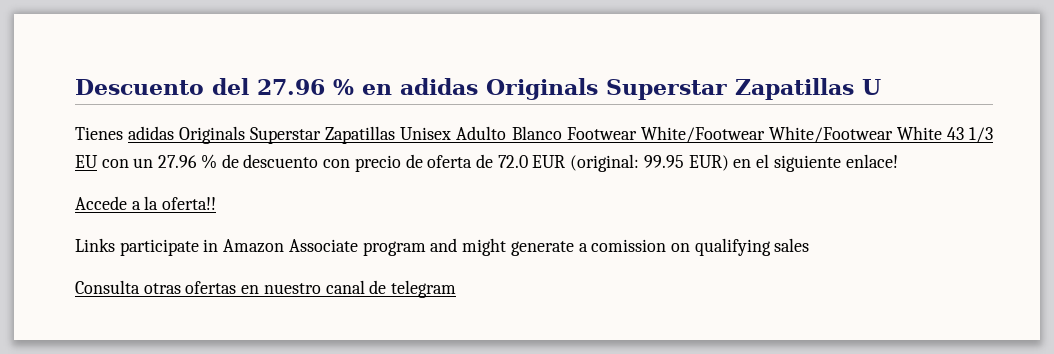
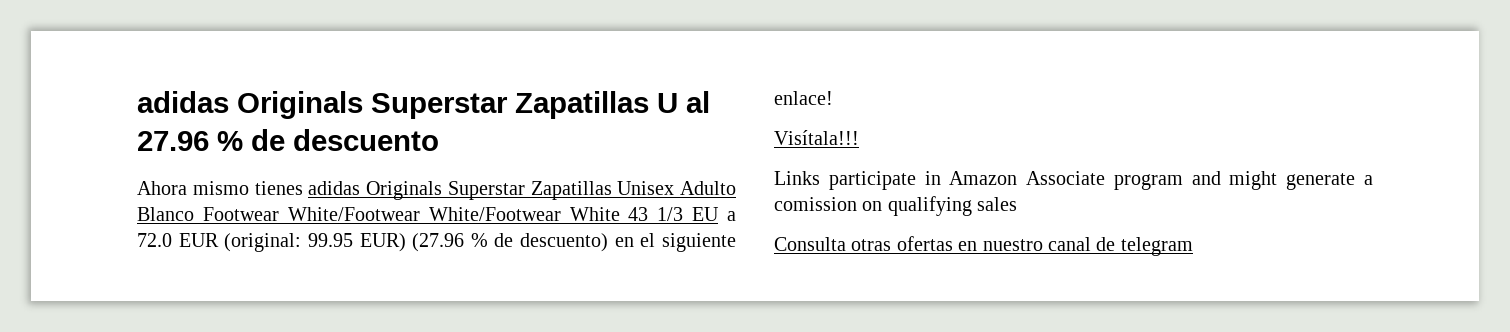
[75,78,392,95] Descuento del 27.96 % en -> (137, 102) none
[75,127,123,140] // Tienes -> [686,91,710,113] [137,129,439,151] [137,181,303,195] al 27.96 % de descuento // Ahora mismo tienes
[101,154,493,172] con un 27.96 % de descuento con precio de oferta de -> [727,211,736,221] a
(729, 163) none -> [412,233,609,252] (27.96 % de descuento)
[75,196,217,210] Accede a la oferta!! -> [774,130,859,145] Visítala!!!

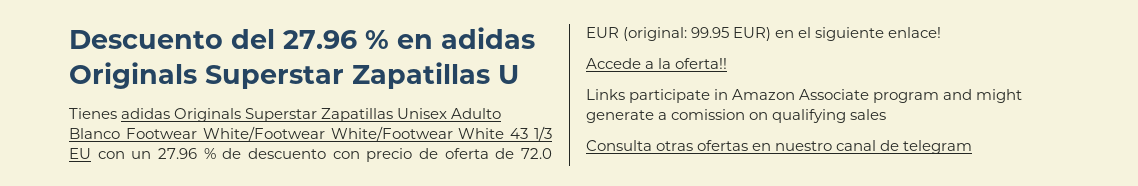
(137, 102) none -> [69,29,433,49] Descuento del 27.96 % en
[686,91,710,113] [137,129,439,151] [137,181,303,195] al 27.96 % de descuento // Ahora mismo tienes -> [69,108,117,119] // Tienes
[727,211,736,221] a -> [97,148,515,162] con un 27.96 % de descuento con precio de oferta de
[412,233,609,252] (27.96 % de descuento) -> (772, 34) none
[774,130,859,145] Visítala!!! -> [586,58,728,69] Accede a la oferta!!

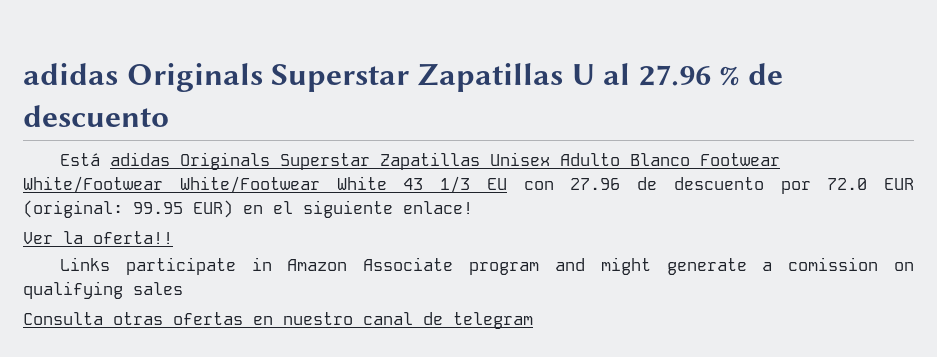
[69,29,433,49] Descuento del 27.96 % en -> (23, 74) none
[69,108,117,119] // Tienes -> [603,63,784,86] [23,105,169,127] [59,153,100,166] al 27.96 % de descuento // Está
[131,148,515,162] un 27.96 % de descuento con precio de oferta de -> [570,177,811,194] 27.96 de descuento por
[586,58,655,69] Accede a -> [23,232,53,244] Ver

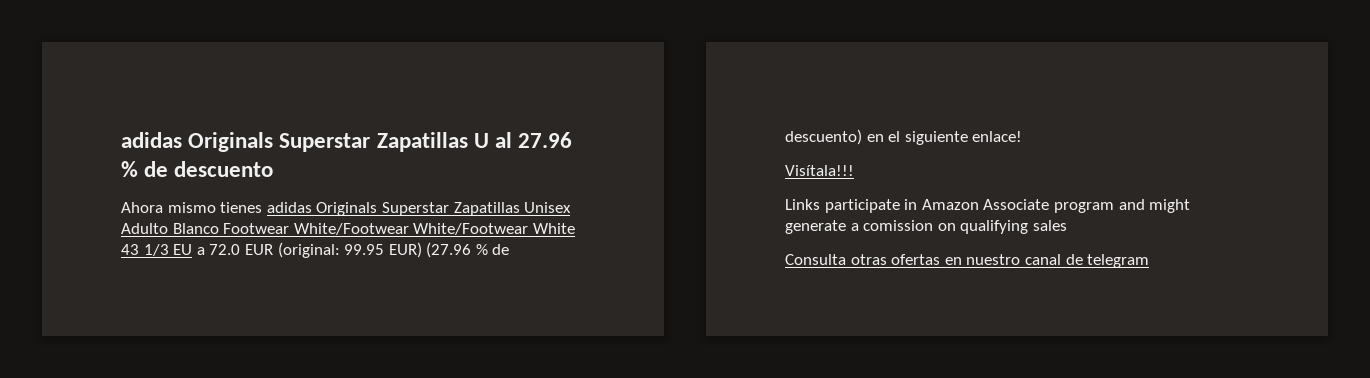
[59,153,100,166] Está -> [121,202,263,213] Ahora mismo tienes
[523,177,811,194] con 27.96 de descuento por -> [196,247,205,255] a
(233, 209) none -> [426,242,510,258] [785,129,862,145] (27.96 % de descuento)
[23,231,173,244] Ver la oferta!! -> [785,165,854,176] Visítala!!!

